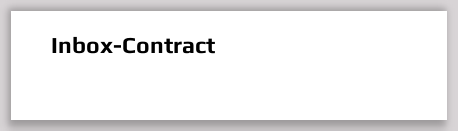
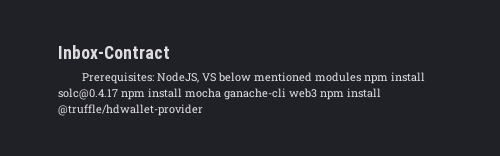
(215, 45) none -> [82,72,426,84] [58,88,381,100] [58,104,203,116] // Prerequisites: NodeJS, VS below mentioned modules npm install solc@0.4.17 npm install mocha ganache-cli web3 npm install @truffle/hdwallet-provider

